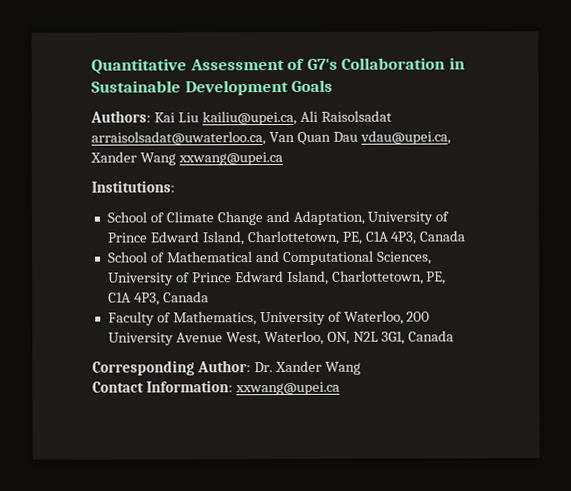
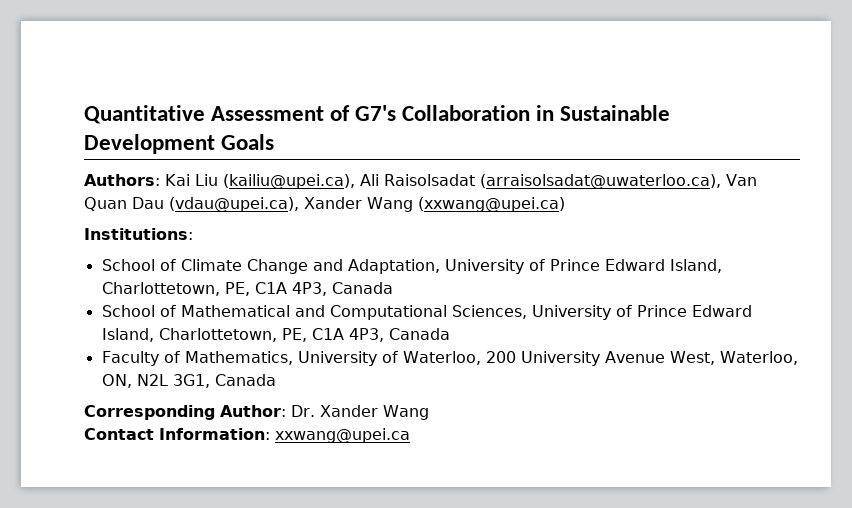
[201,110,297,126] kailiu@upei.ca, -> [223,174,355,189] (kailiu@upei.ca),
[91,131,266,146] arraisolsadat@uwaterloo.ca, -> [480,174,721,189] (arraisolsadat@uwaterloo.ca),
[359,130,451,145] [90,151,283,166] vdau@upei.ca, Xander Wang xxwang@upei.ca -> [169,197,565,212] (vdau@upei.ca), Xander Wang (xxwang@upei.ca)

